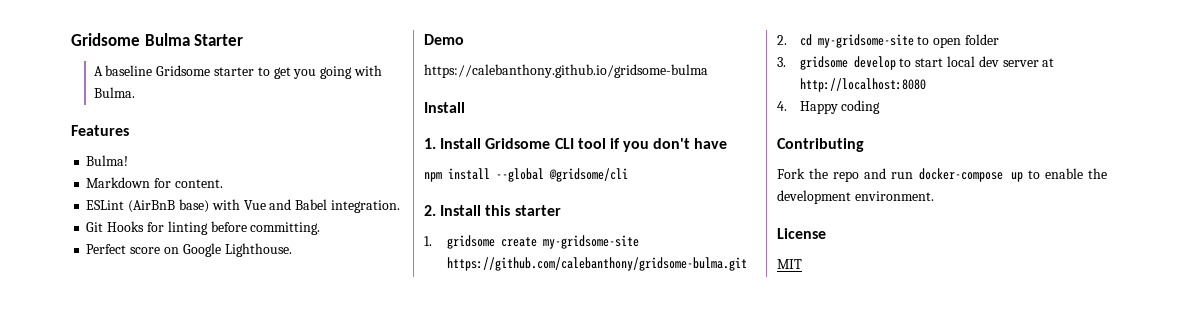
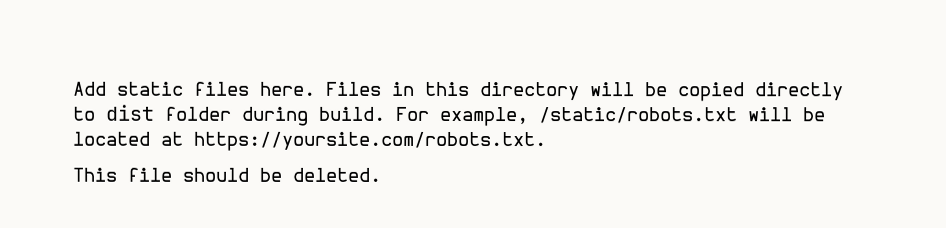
[71,33,244,46] [93,65,382,79] [93,87,135,98] [71,125,129,136] [86,155,129,166] [86,177,223,188] [86,199,400,213] [86,221,321,235] [86,243,292,257] [424,34,464,45] [424,64,708,78] [424,102,465,113] [424,138,728,152] [424,168,628,182] [424,205,561,216] [424,235,639,249] [446,257,747,271] [777,34,999,48] [777,56,1055,70] [799,78,926,92] [777,100,881,114] [777,138,864,152] [777,168,1107,182] [777,190,934,204] [777,228,826,239] [777,259,802,269] Gridsome Bulma Starter // A baseline Gridsome starter to get you going with Bulma. // Features // Bulma! // Markdown for content. // ESLint (AirBnB base) with Vue and Babel integration. // Git Hooks for linting before committing. // Perfect score on Google Lighthouse. // Demo // https://calebanthony.github.io/gridsome-bulma // Install // 1. Install Gridsome CLI tool if you don't have // npm install --global @gridsome/cli // 2. Install this starter // 1. gridsome create my-gridsome-site https://github.com/calebanthony/gridsome-bulma.git // 2. cd my-gridsome-site to open folder // 3. gridsome develop to start local dev server at http://localhost:8080 // 4. Happy coding // Contributing // Fork the repo and run docker-compose up to enable the development environment. // License // MIT -> [73,81,844,102] [72,104,826,127] [72,131,546,152] [72,167,381,182] Add static files here. Files in this directory will be copied directly to dist folder during build. For example, /static/robots.txt will be located at https://yoursite.com/robots.txt. // This file should be deleted.

